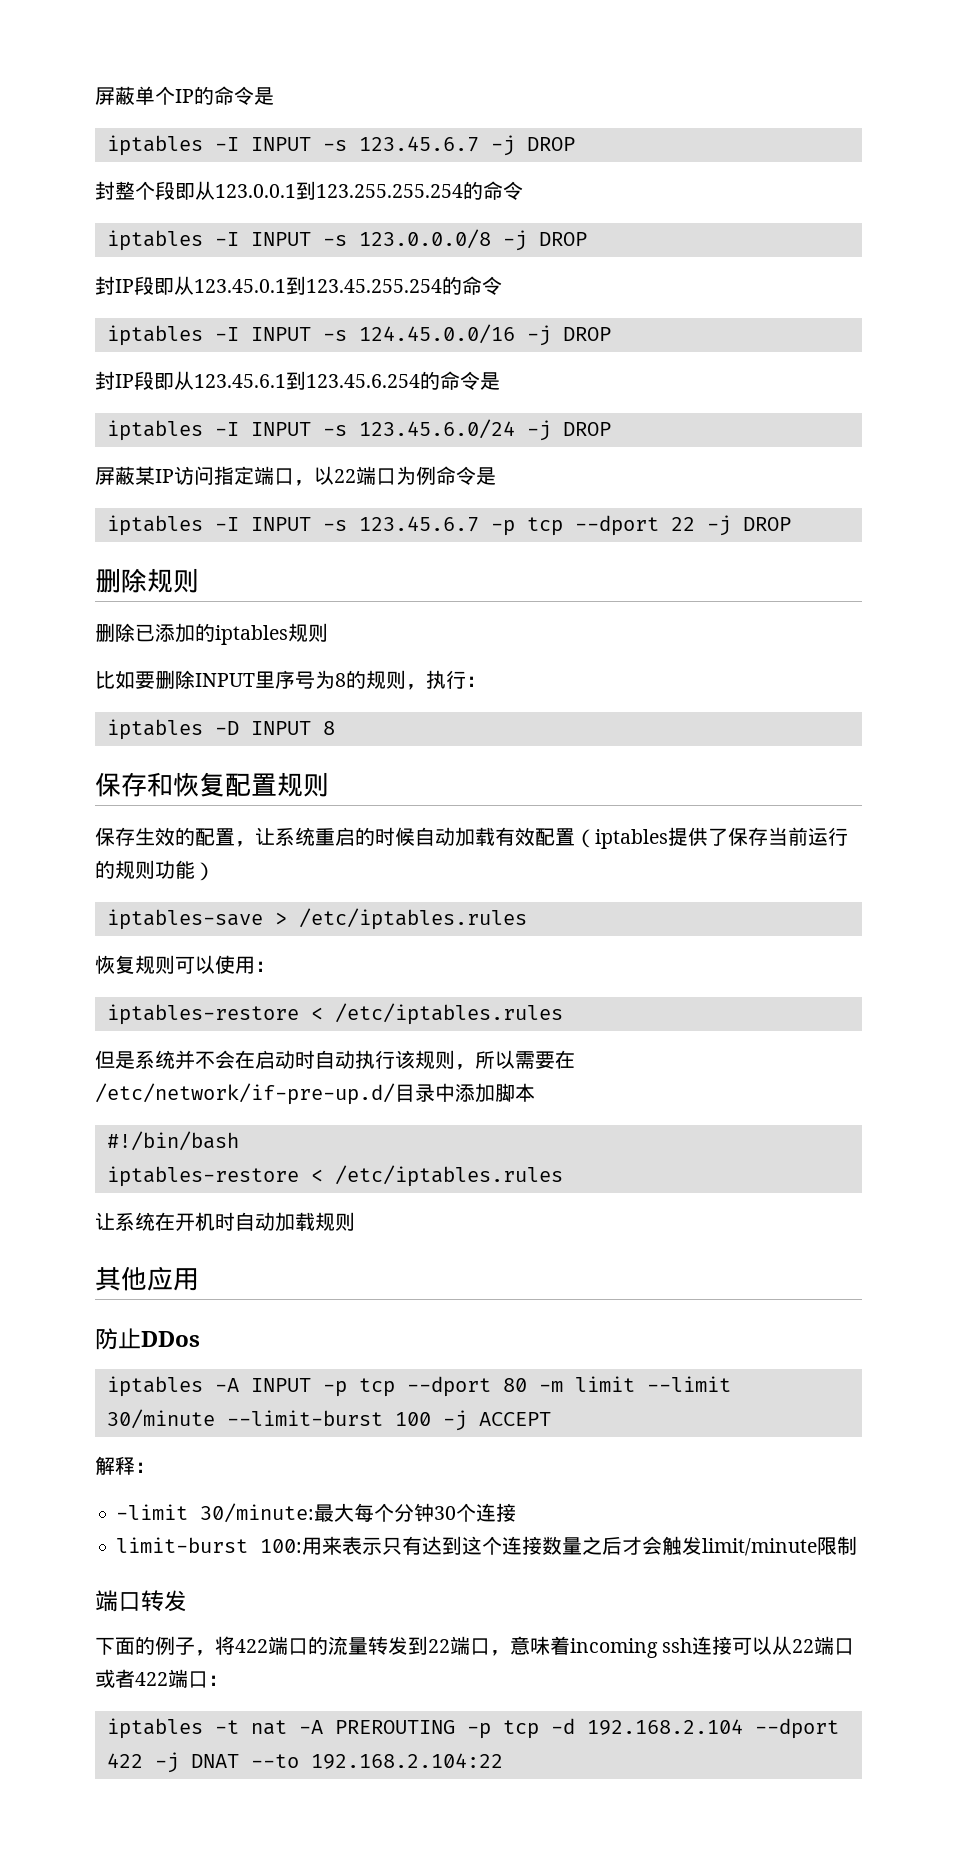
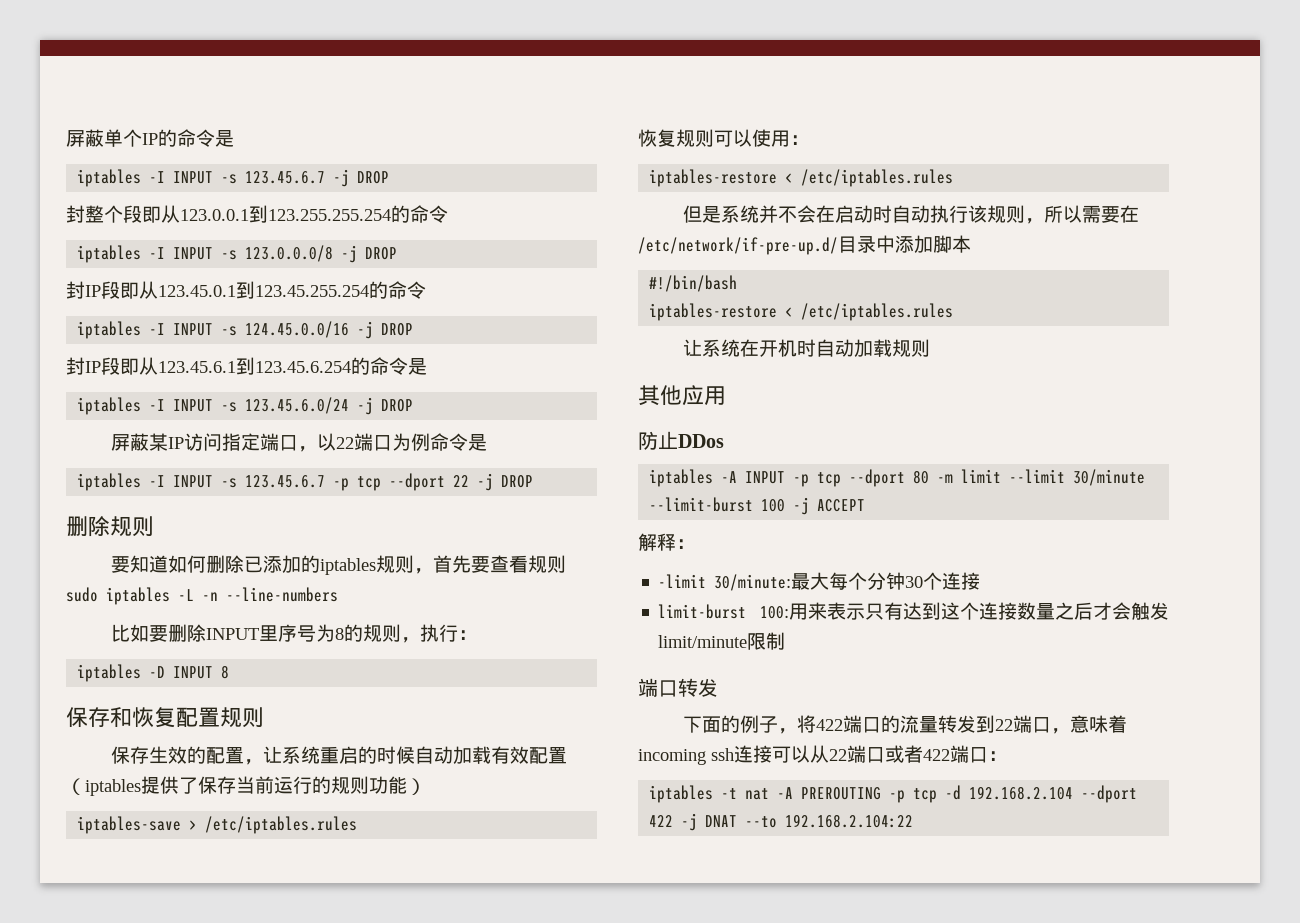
(199, 580) none -> [111,555,207,573] 要知道如何
(328, 632) none -> [414,555,567,574] [66,587,338,605] ，首先要查看规则sudo iptables -L -n --line-numbers

